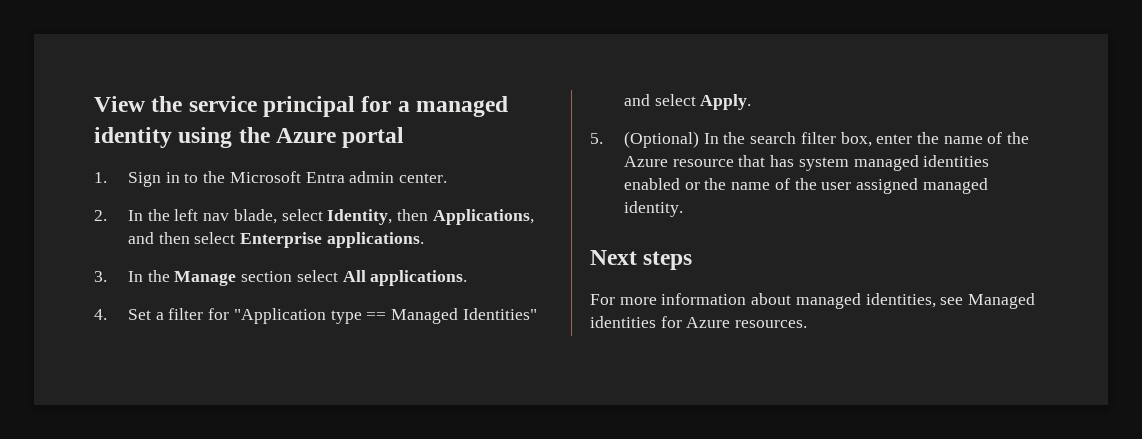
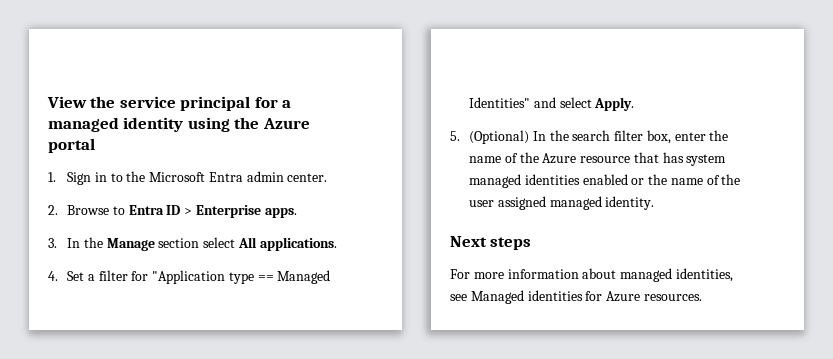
[127,209,534,225] [127,232,424,248] In the left nav blade, select Identity, then Applications, and then select Enterprise applications. -> [67,205,297,218] Browse to Entra ID > Enterprise apps.

